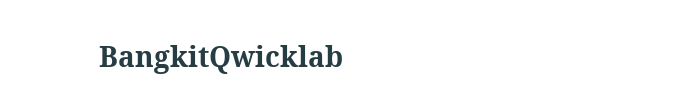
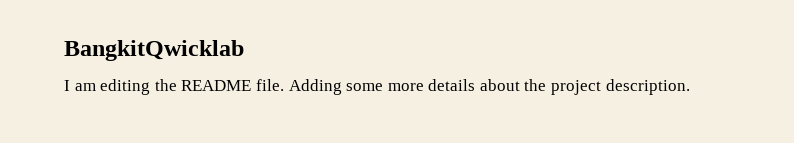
(343, 59) none -> [64,79,690,95] // I am editing the README file. Adding some more details about the project description.

